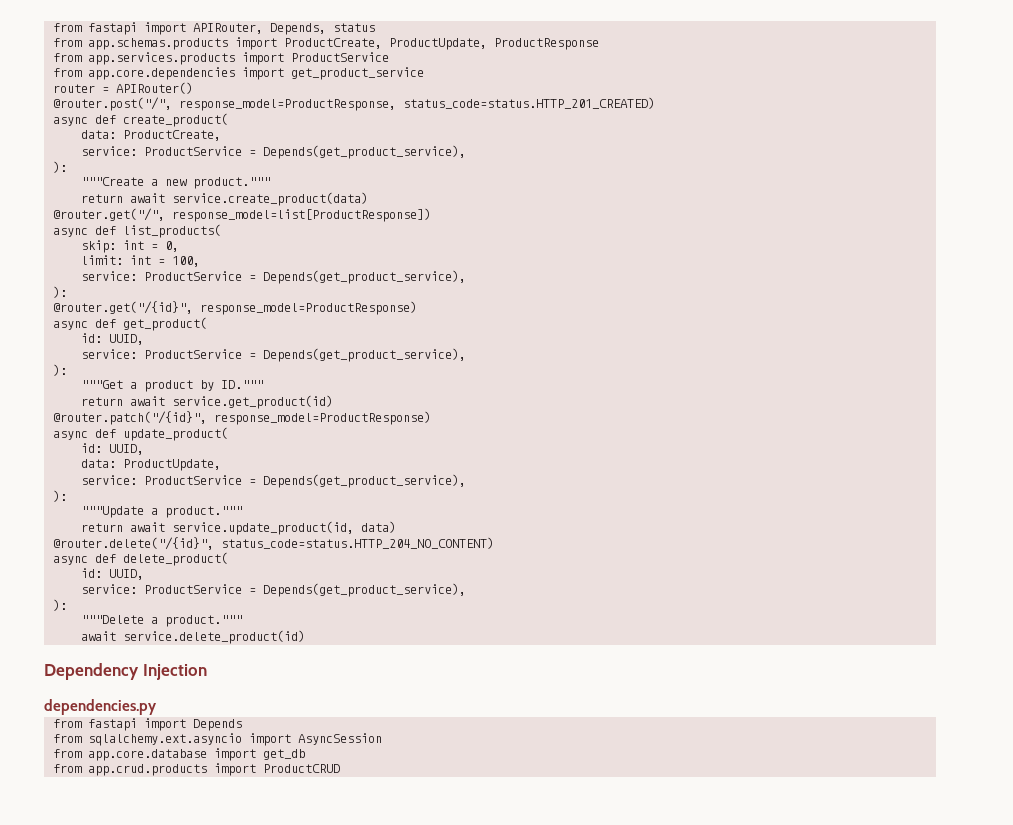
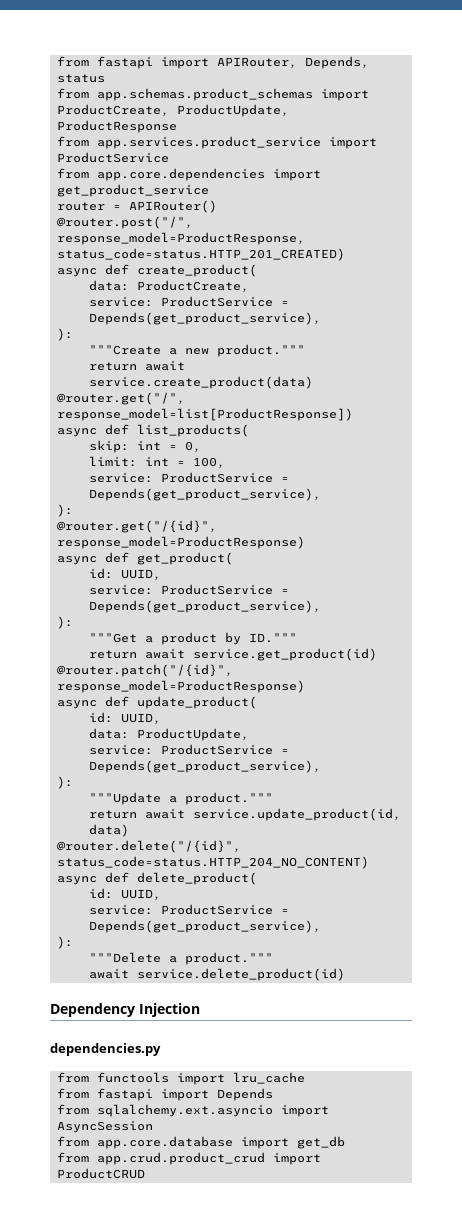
[88,38,228,50] app.schemas.products -> [96,88,313,101] app.schemas.product_schemas
[88,52,235,65] app.services.products -> [96,136,321,149] app.services.product_service
(157, 707) none -> [56,1072,305,1085] // from functools import lru_cache
[88,764,207,776] app.crud.products -> [96,1152,265,1165] app.crud.product_crud

